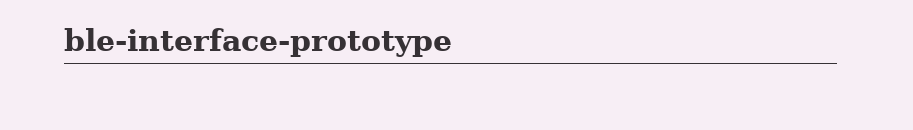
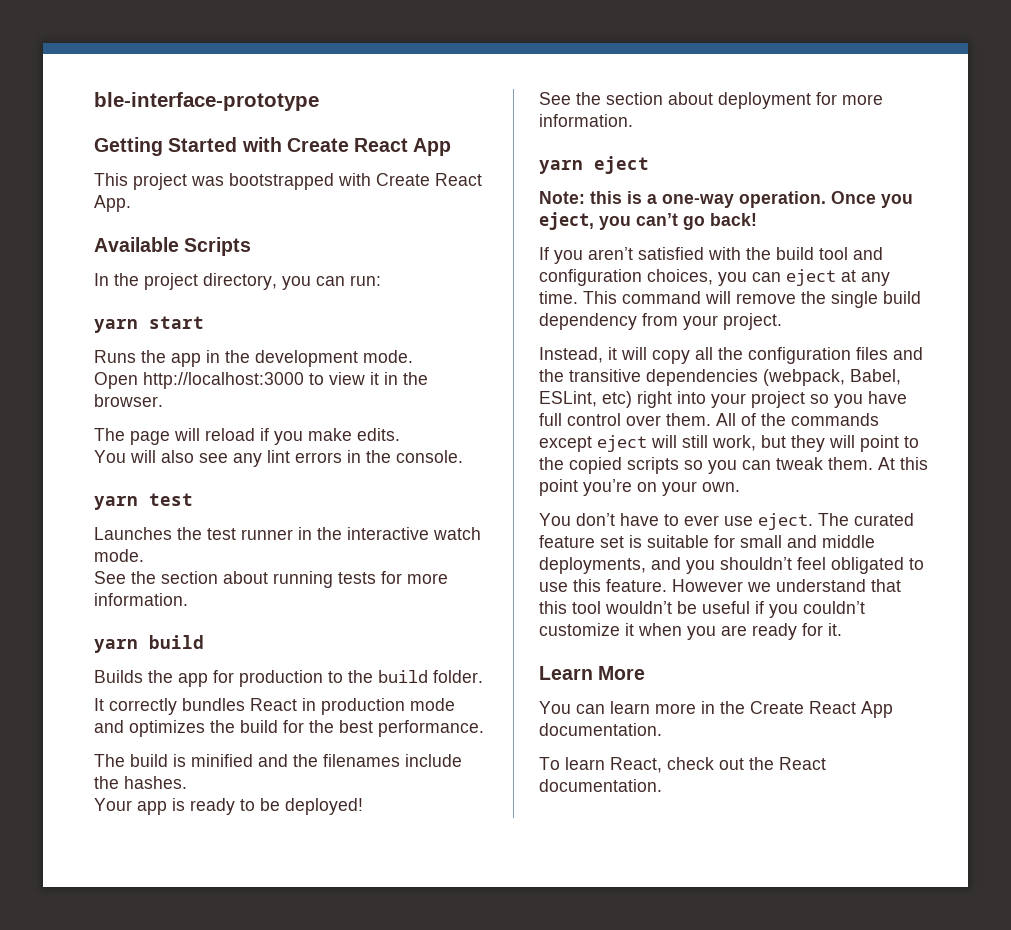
(452, 42) none -> [94,137,452,156] [94,173,482,190] [94,195,131,212] [94,237,252,256] [94,273,381,290] [94,316,204,333] [94,350,413,367] [94,372,428,389] [94,394,163,407] [94,428,400,445] [94,450,463,467] [94,493,193,510] [94,527,481,540] [94,549,144,562] [94,571,448,588] [94,593,188,606] [94,635,204,653] [94,670,483,687] [94,698,455,715] [94,720,484,737] [94,754,462,767] [94,776,187,789] [94,798,363,815] [539,92,883,109] [539,114,633,127] [539,156,649,174] [539,191,913,208] [539,212,757,230] [539,247,883,264] [539,269,890,286] [539,291,921,308] [539,313,782,330] [539,347,923,364] [539,369,901,386] [539,391,907,408] [539,413,879,426] [539,435,919,452] [539,457,928,474] [539,479,740,496] [539,513,914,530] [539,535,875,548] [539,557,924,574] [539,579,901,592] [539,601,865,618] [539,623,842,640] [539,666,646,680] [539,701,893,718] [539,723,662,736] [539,757,826,773] [539,779,662,792] // Getting Started with Create React App // This project was bootstrapped with Create React App. // Available Scripts // In the project directory, you can run: // yarn start // Runs the app in the development mode. // Open http://localhost:3000 to view it in the browser. // The page will reload if you make edits. // You will also see any lint errors in the console. // yarn test // Launches the test runner in the interactive watch mode. // See the section about running tests for more information. // yarn build // Builds the app for production to the build folder. // It correctly bundles React in production mode and optimizes the build for the best performance. // The build is minified and the filenames include the hashes. // Your app is ready to be deployed! // See the section about deployment for more information. // yarn eject // Note: this is a one-way operation. Once you eject, you can’t go back! // If you aren’t satisfied with the build tool and configuration choices, you can eject at any time. This command will remove the single build dependency from your project. // Instead, it will copy all the configuration files and the transitive dependencies (webpack, Babel, ESLint, etc) right into your project so you have full control over them. All of the commands except eject will still work, but they will point to the copied scripts so you can tweak them. At this point you’re on your own. // You don’t have to ever use eject. The curated feature set is suitable for small and middle deployments, and you shouldn’t feel obligated to use this feature. However we understand that this tool wouldn’t be useful if you couldn’t customize it when you are ready for it. // Learn More // You can learn more in the Create React App documentation. // To learn React, check out the React documentation.

